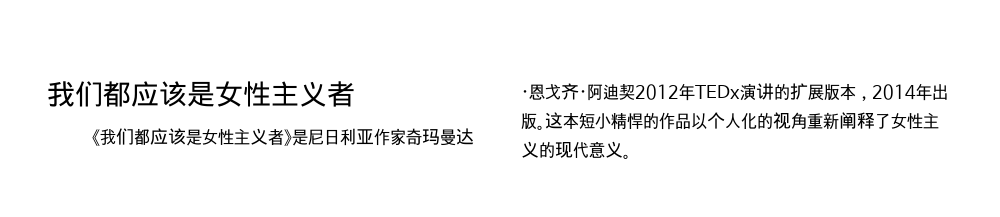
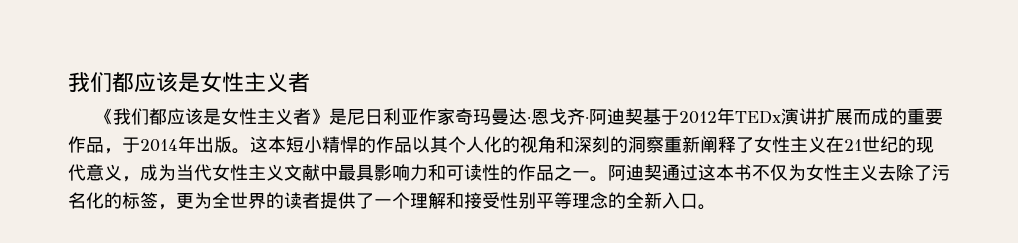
(635, 92) none -> [642,108,679,125] 基于
[774,83,872,101] 的扩展版本， -> [816,108,943,125] [68,136,140,154] 扩展而成的重要作品，于
(707, 121) none -> [430,136,448,153] 其
(807, 120) none -> [556,136,664,153] 和深刻的洞察
[539,141,623,158] 的现代意义 -> [826,136,934,153] [68,164,950,182] [68,192,698,210] 在21世纪的现代意义，成为当代女性主义文献中最具影响力和可读性的作品之一。阿迪契通过这本书不仅为女性主义去除了污名化的标签，更为全世界的读者提供了一个理解和接受性别平等理念的全新入口

